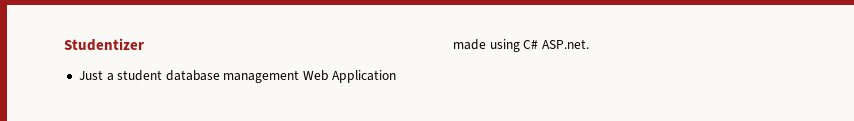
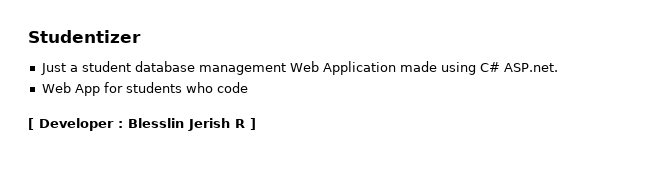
(589, 44) none -> [41,82,248,96] [28,118,256,131] // Web App for students who code // [ Developer : Blesslin Jerish R ]

